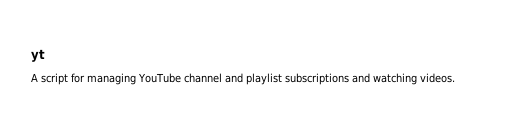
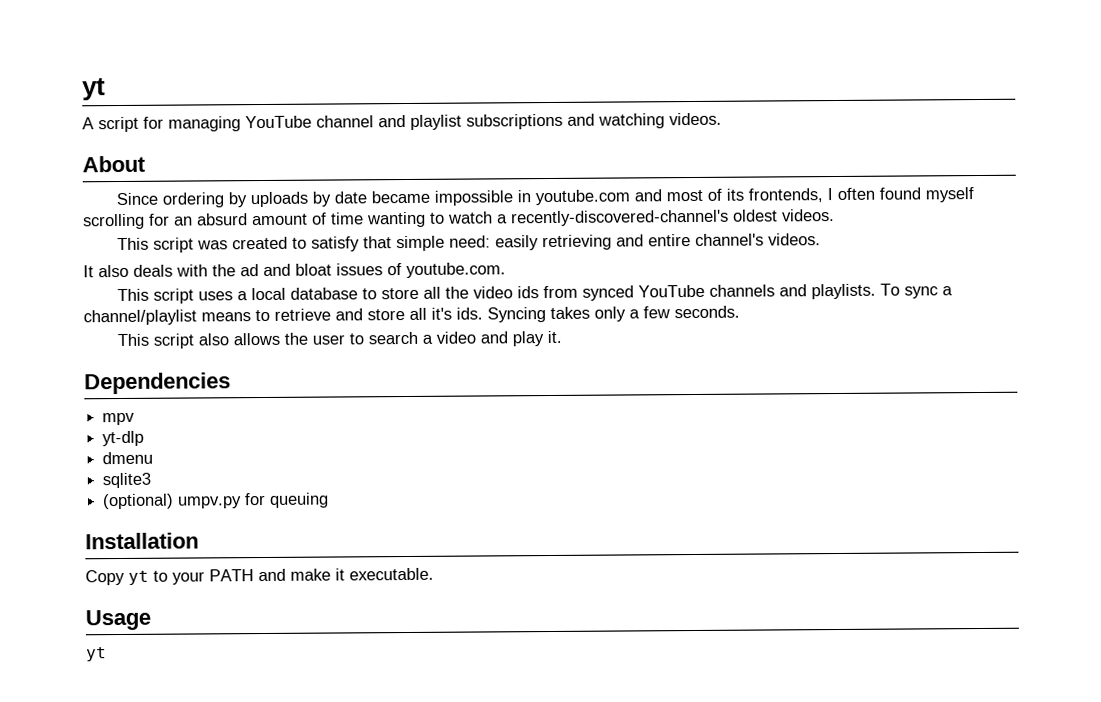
(455, 78) none -> [82,155,146,173] [115,187,974,208] [83,209,835,230] [116,233,821,253] [83,262,506,279] [116,283,953,304] [83,305,740,326] [116,330,562,349] [84,372,231,395] [102,412,136,426] [102,430,145,447] [102,451,154,465] [102,472,152,489] [102,492,330,510] [85,532,199,550] [85,567,434,586] [85,609,151,631] [86,647,107,662] // About // Since ordering by uploads by date became impossible in youtube.com and most of its frontends, I often found myself scrolling for an absurd amount of time wanting to watch a recently-discovered-channel's oldest videos. // This script was created to satisfy that simple need: easily retrieving and entire channel's videos. // It also deals with the ad and bloat issues of youtube.com. // This script uses a local database to store all the video ids from synced YouTube channels and playlists. To sync a channel/playlist means to retrieve and store all it's ids. Syncing takes only a few seconds. // This script also allows the user to search a video and play it. // Dependencies // mpv // yt-dlp // dmenu // sqlite3 // (optional) umpv.py for queuing // Installation // Copy yt to your PATH and make it executable. // Usage // yt

